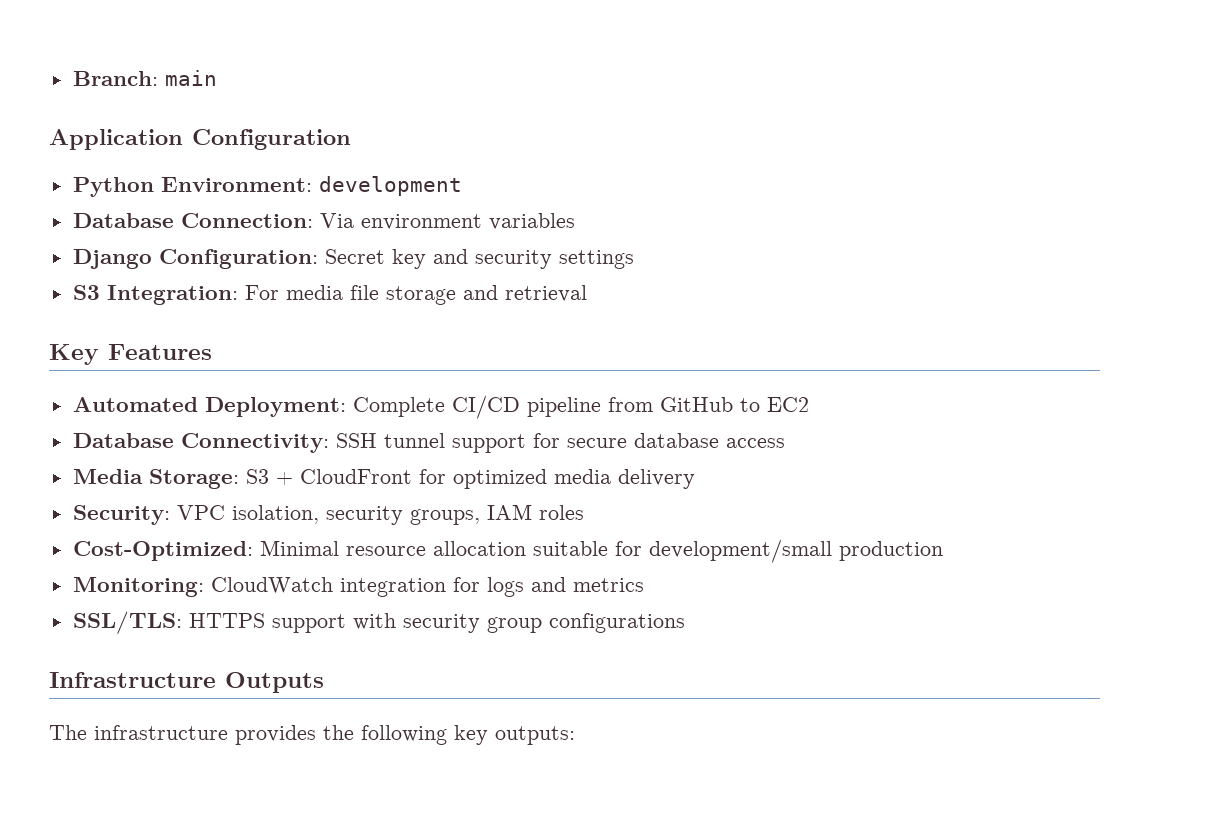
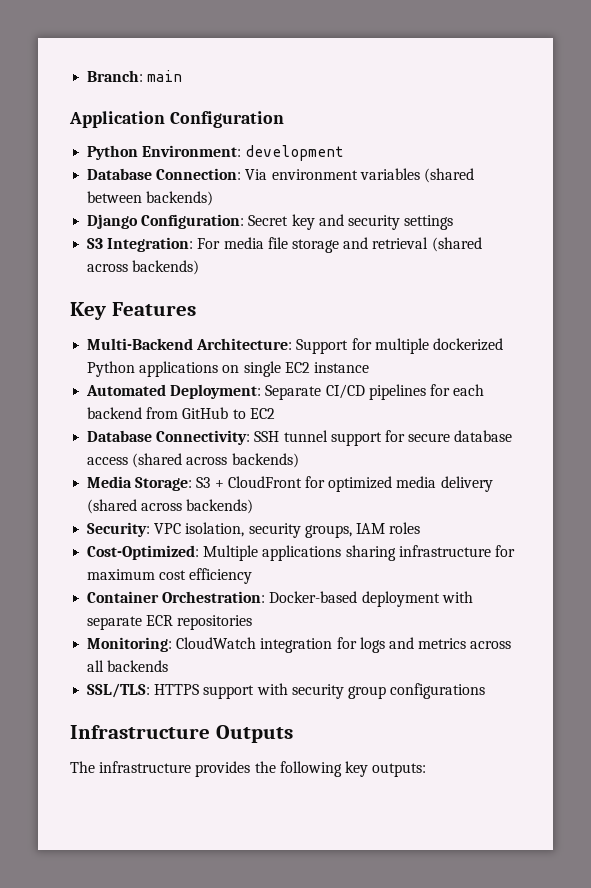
(575, 221) none -> [423,168,474,183] [87,191,214,206] (shared between backends)
(587, 293) none -> [431,237,482,252] [87,260,200,275] (shared across backends)
[72,395,601,419] Automated Deployment: Complete CI/CD pipeline -> [87,338,503,354] [87,361,369,377] [86,384,485,400] [87,407,143,419] Multi-Backend Architecture: Support for multiple dockerized Python applications on single EC2 instance // Automated Deployment: Separate CI/CD pipelines for each backend
(785, 443) none -> [132,453,299,468] (shared across backends)
(695, 479) none -> [87,499,254,514] (shared across backends)
[259,539,943,563] Minimal resource allocation suitable for development/small production -> [203,545,515,561] [87,568,253,584] [87,591,473,607] [87,615,253,630] Multiple applications sharing infrastructure for maximum cost efficiency // Container Orchestration: Docker-based deployment with separate ECR repositories
(644, 585) none -> [470,641,512,649] [87,660,169,672] across all backends

